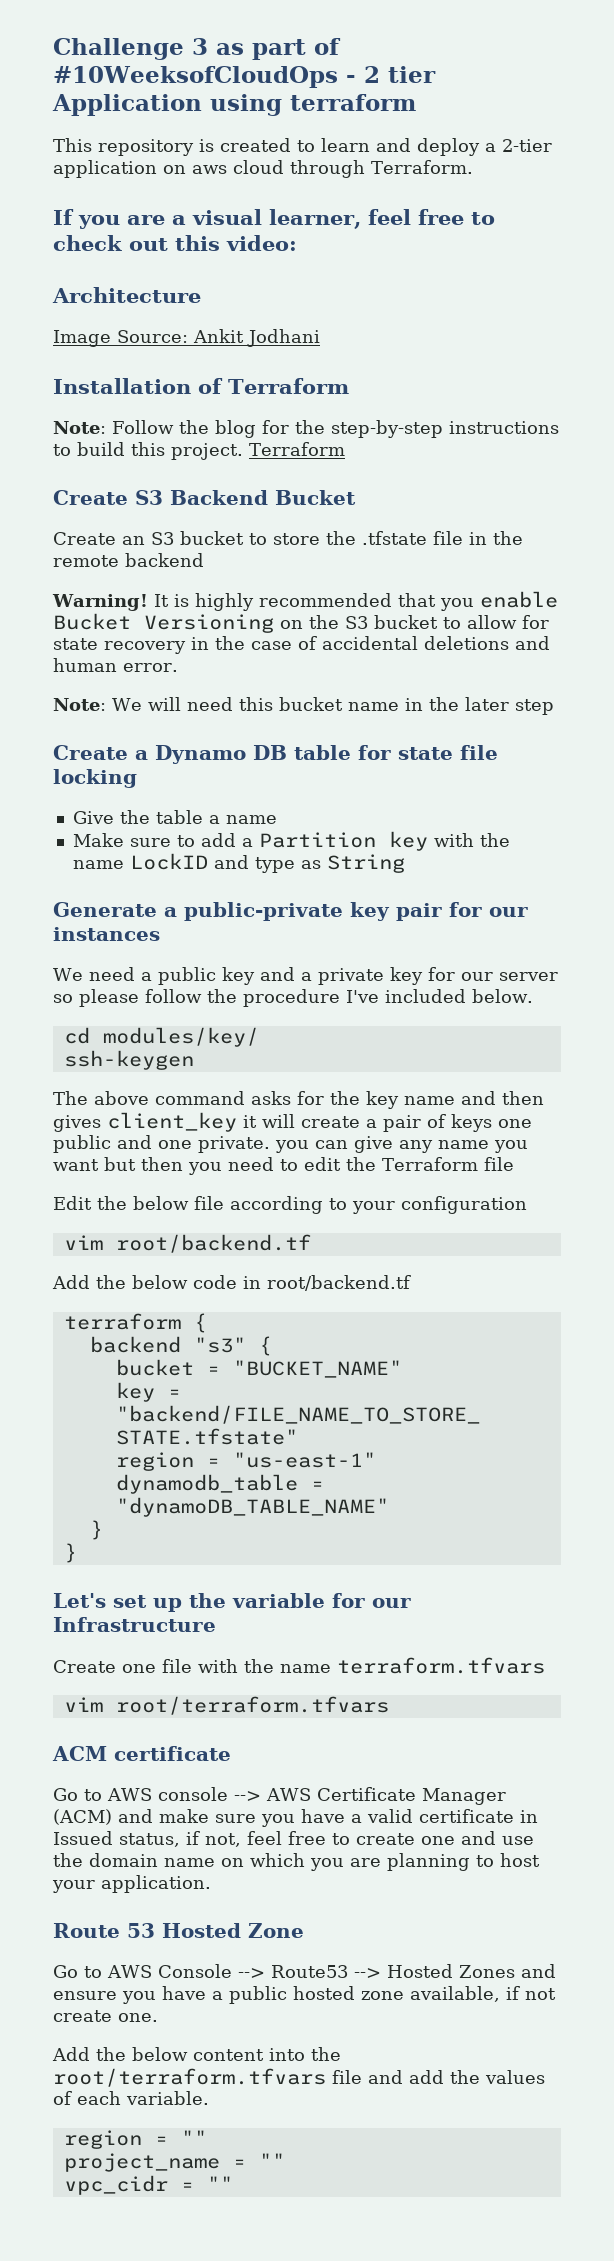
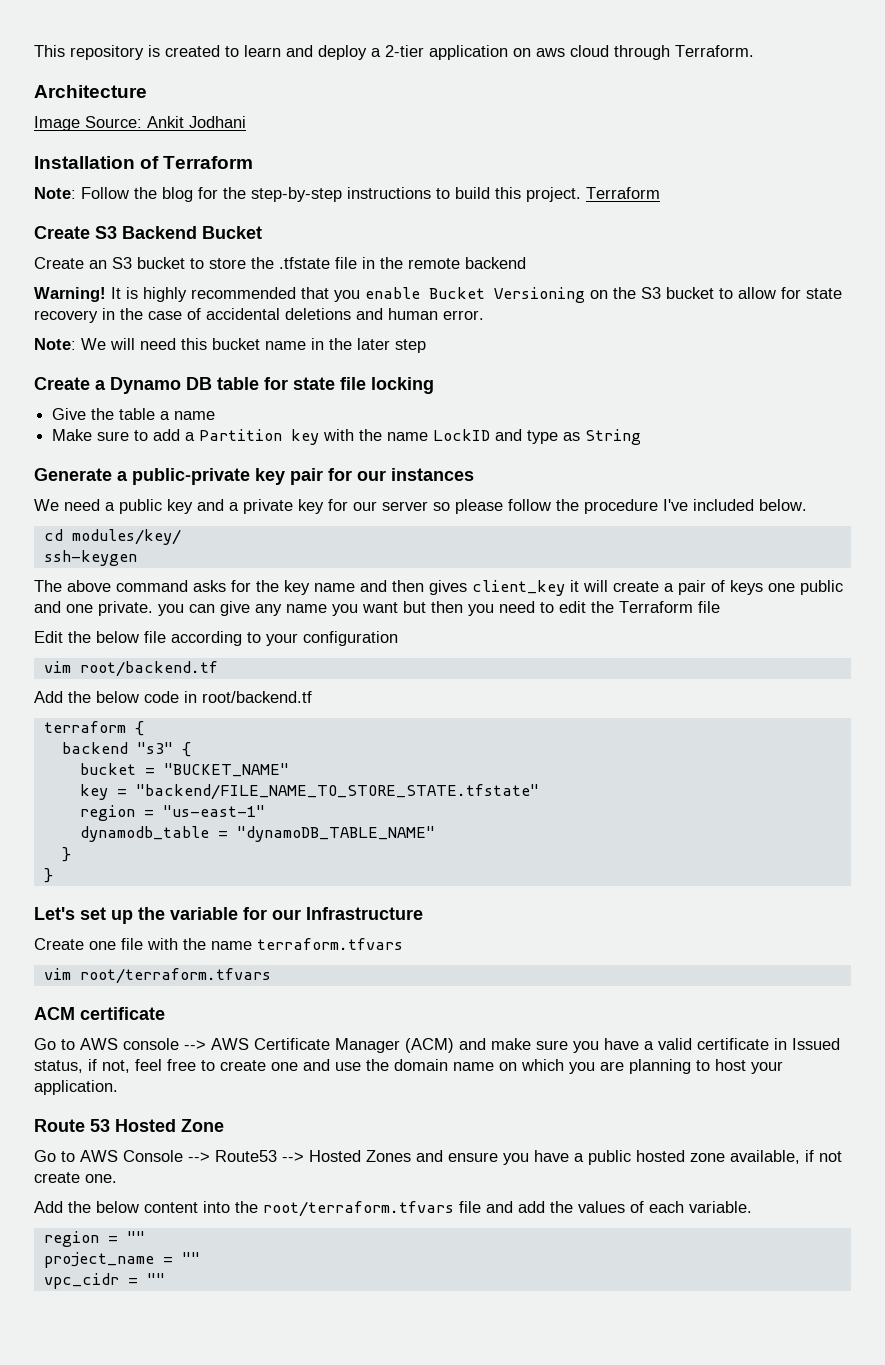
[53,38,341,60] [53,66,436,88] [52,94,416,116] Challenge 3 as part of #10WeeksofCloudOps - 2 tier Application using terraform // -> (34, 51) none
[53,209,495,229] [53,235,297,251] // If you are a visual learner, feel free to check out this video: -> (754, 51) none

